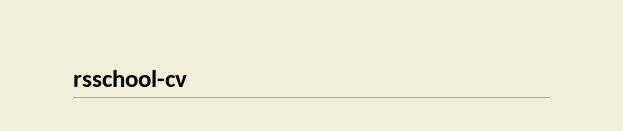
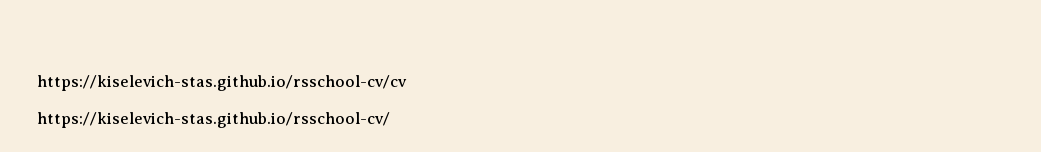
[73,70,187,87] rsschool-cv -> [37,75,407,91] [37,112,390,128] https://kiselevich-stas.github.io/rsschool-cv/cv // https://kiselevich-stas.github.io/rsschool-cv/

